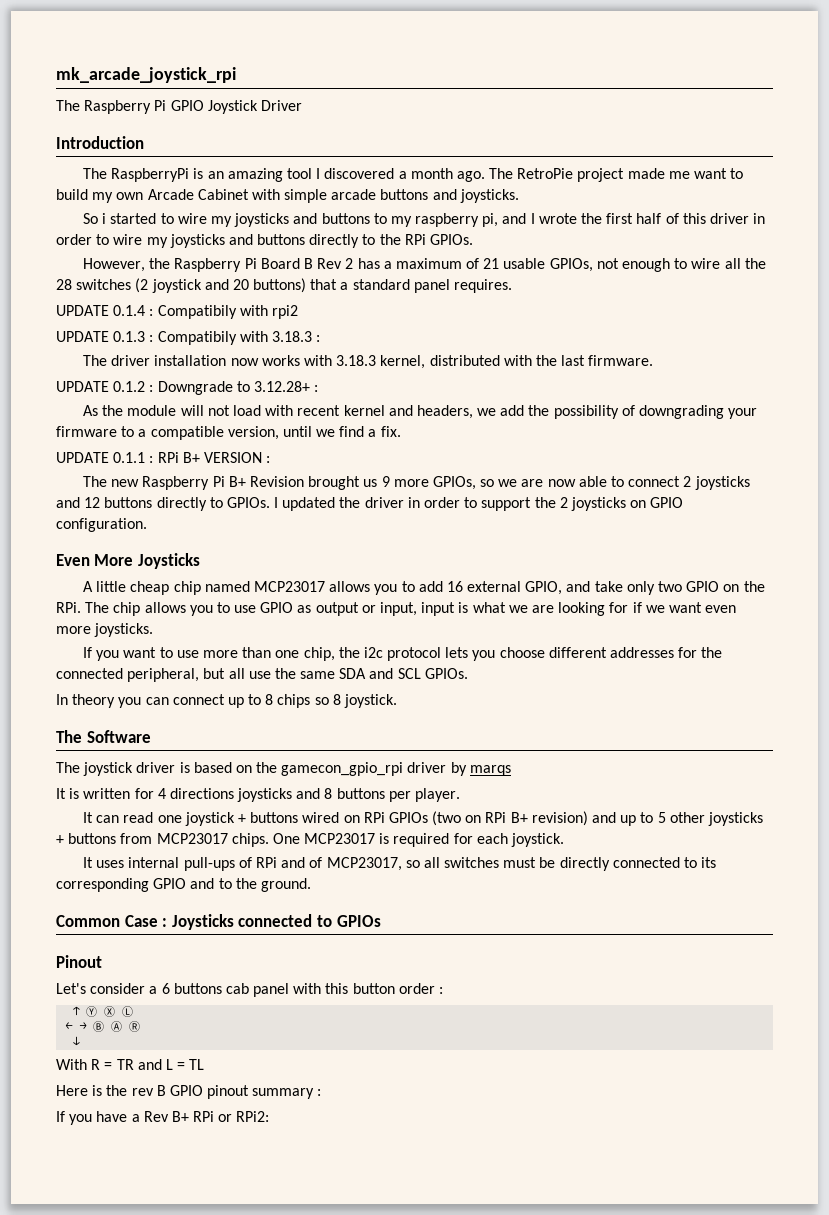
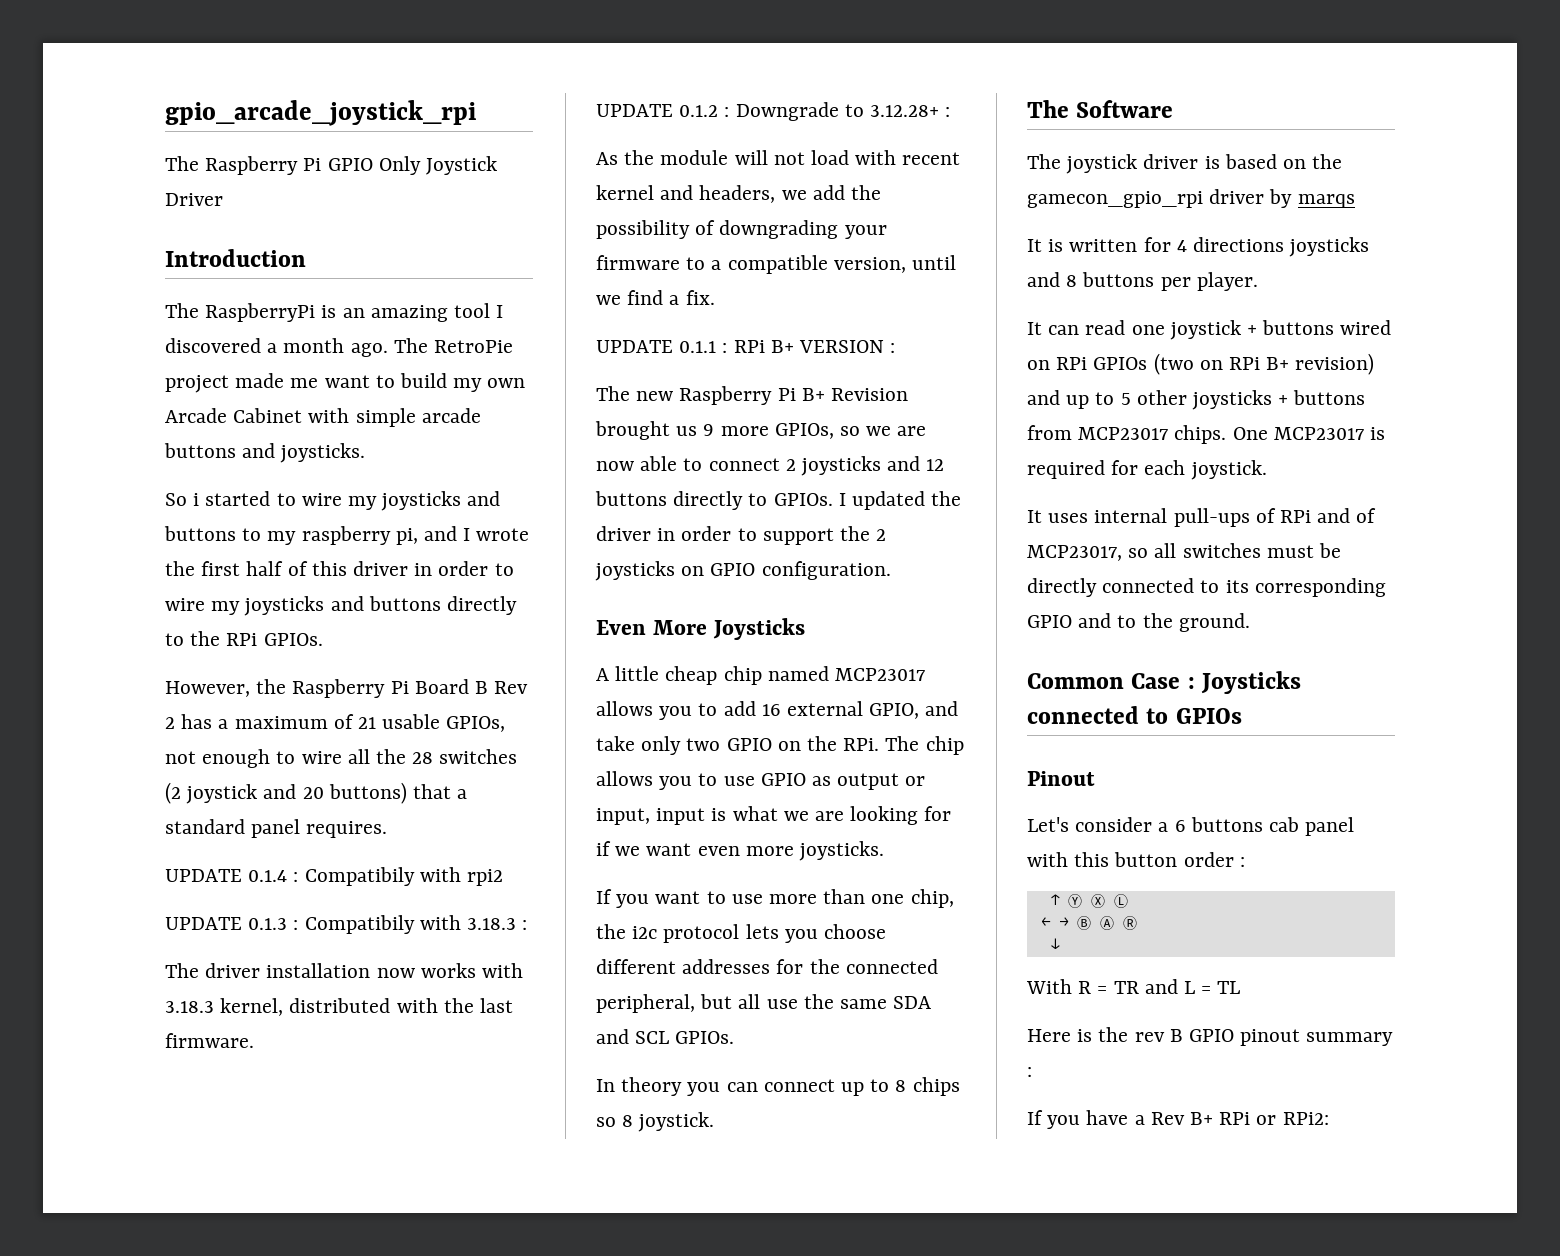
[56,67,236,83] mk_arcade_joystick_rpi -> [165,100,476,126] gpio_arcade_joystick_rpi
(204, 105) none -> [378,156,421,175] Only

